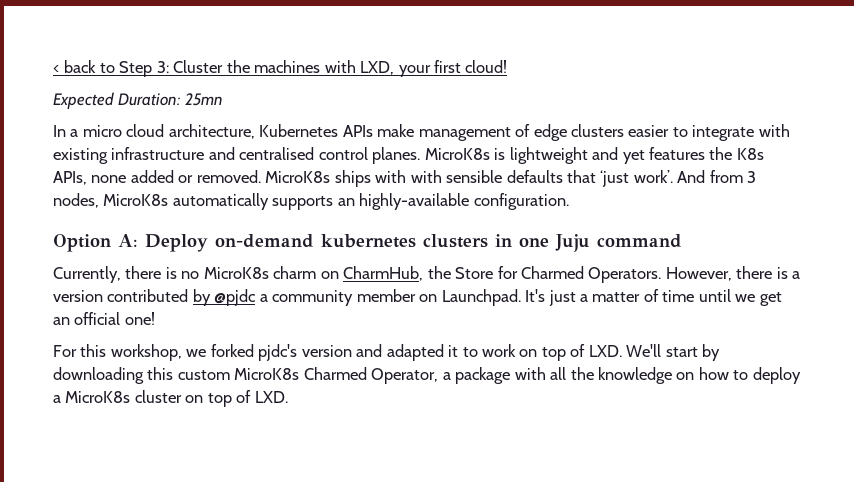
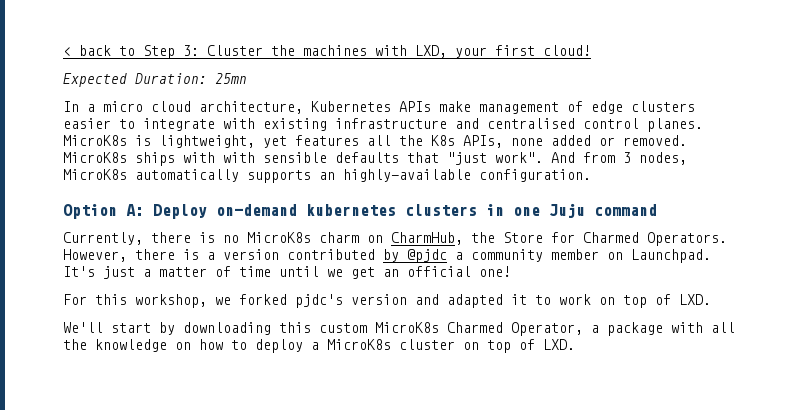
[509,147,619,164] lightweight and -> [159,135,255,148] lightweight,
(706, 153) none -> [367,135,391,146] all
[600,170,673,187] ‘just work’. -> [447,152,543,165] "just work".
(622, 351) none -> (711, 299) //

